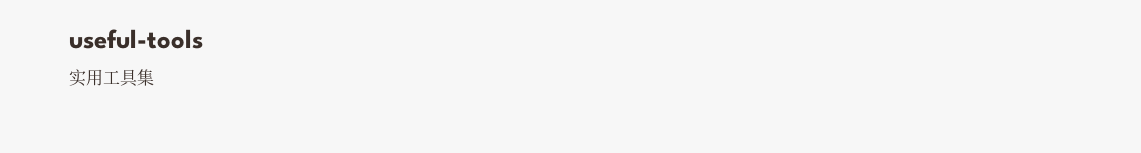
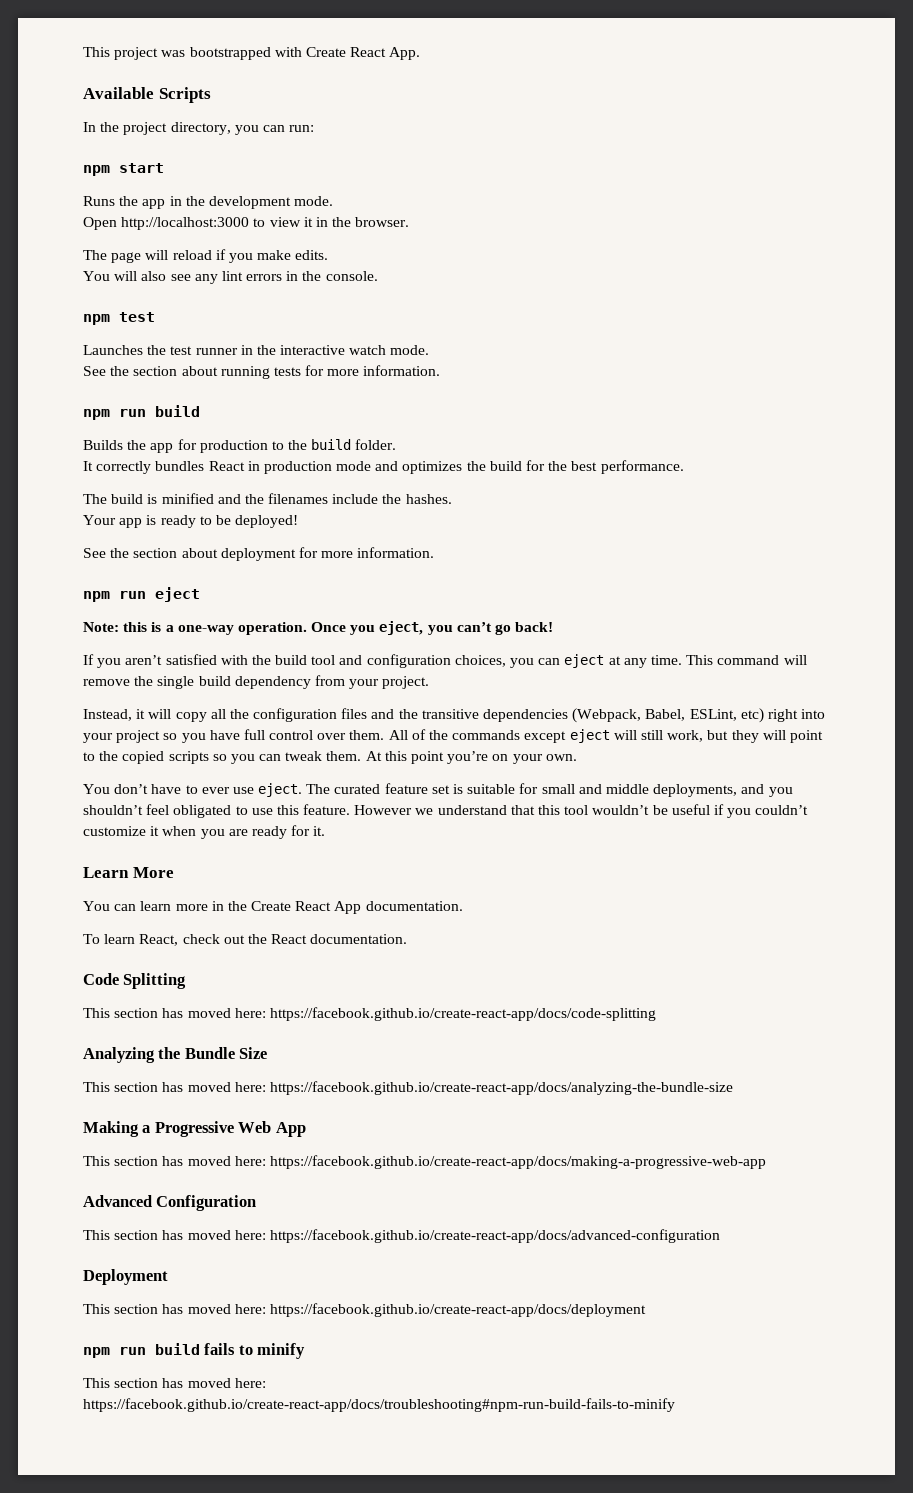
[69,29,203,49] [69,69,154,87] useful-tools // 实用工具集 -> [83,47,421,60] [83,87,211,103] [83,122,315,135] [83,163,164,176] [83,196,334,209] [83,217,410,230] [83,249,329,263] [83,271,378,284] [83,312,155,325] [83,345,430,355] [83,365,441,379] [83,405,200,420] [83,439,397,453] [83,460,684,474] [83,493,452,504] [83,515,299,528] [83,547,435,561] [83,587,200,602] [83,621,554,635] [83,654,807,668] [83,675,430,689] [83,708,826,723] [83,729,823,743] [83,751,577,764] [83,783,793,797] [83,804,809,818] [83,825,326,839] [83,867,174,878] [83,901,463,914] [83,934,408,946] [83,973,187,989] [83,1007,656,1021] [83,1047,268,1063] [83,1081,733,1095] [83,1121,306,1137] [83,1155,766,1169] [83,1195,257,1211] [83,1229,720,1243] [83,1269,168,1285] [83,1303,646,1317] [83,1343,306,1359] [83,1378,266,1388] [83,1398,675,1412] This project was bootstrapped with Create React App. // Available Scripts // In the project directory, you can run: // npm start // Runs the app in the development mode. // Open http://localhost:3000 to view it in the browser. // The page will reload if you make edits. // You will also see any lint errors in the console. // npm test // Launches the test runner in the interactive watch mode. // See the section about running tests for more information. // npm run build // Builds the app for production to the build folder. // It correctly bundles React in production mode and optimizes the build for the best performance. // The build is minified and the filenames include the hashes. // Your app is ready to be deployed! // See the section about deployment for more information. // npm run eject // Note: this is a one-way operation. Once you eject, you can’t go back! // If you aren’t satisfied with the build tool and configuration choices, you can eject at any time. This command will remove the single build dependency from your project. // Instead, it will copy all the configuration files and the transitive dependencies (Webpack, Babel, ESLint, etc) right into your project so you have full control over them. All of the commands except eject will still work, but they will point to the copied scripts so you can tweak them. At this point you’re on your own. // You don’t have to ever use eject. The curated feature set is suitable for small and middle deployments, and you shouldn’t feel obligated to use this feature. However we understand that this tool wouldn’t be useful if you couldn’t customize it when you are ready for it. // Learn More // You can learn more in the Create React App documentation. // To learn React, check out the React documentation. // Code Splitting // This section has moved here: https://facebook.github.io/create-react-app/docs/code-splitting // Analyzing the Bundle Size // This section has moved here: https://facebook.github.io/create-react-app/docs/analyzing-the-bundle-size // Making a Progressive Web App // This section has moved here: https://facebook.github.io/create-react-app/docs/making-a-progressive-web-app // Advanced Configuration // This section has moved here: https://facebook.github.io/create-react-app/docs/advanced-configuration // Deployment // This section has moved here: https://facebook.github.io/create-react-app/docs/deployment // npm run build fails to minify // This section has moved here: https://facebook.github.io/create-react-app/docs/troubleshooting#npm-run-build-fails-to-minify

